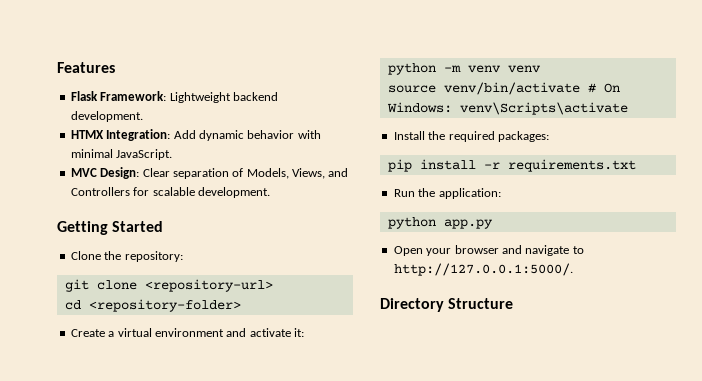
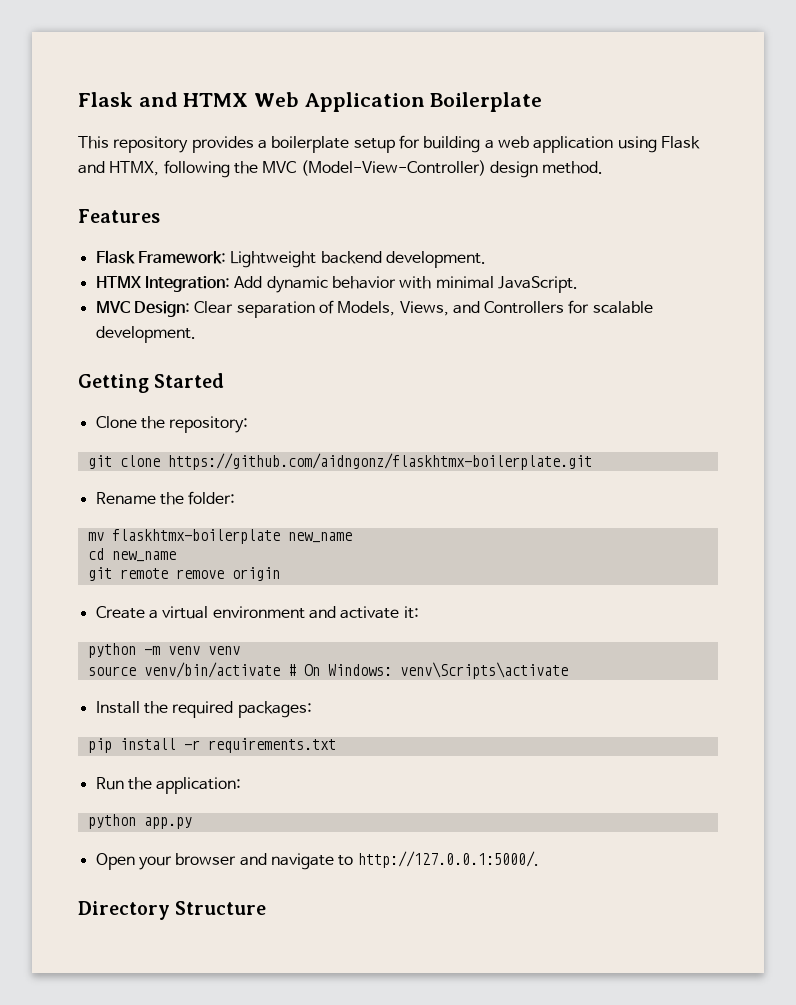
(57, 67) none -> [78,92,543,112] [78,135,700,153] [78,160,604,178] Flask and HTMX Web Application Boilerplate // This repository provides a boilerplate setup for building a web application using Flask and HTMX, following the MVC (Model-View-Controller) design method. //
[144,279,273,292] [64,299,241,312] <repository-url> // cd <repository-folder> -> [167,453,592,470] [95,491,236,505] [87,529,352,544] [87,548,176,562] [87,567,280,581] https://github.com/aidngonz/flaskhtmx-boilerplate.git // Rename the folder: // mv flaskhtmx-boilerplate new_name // cd new_name // git remote remove origin

